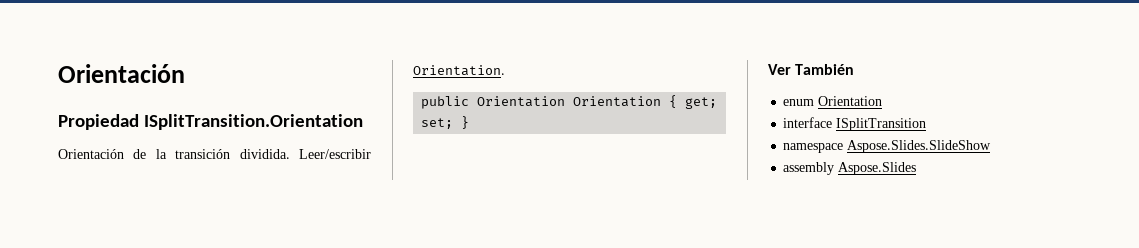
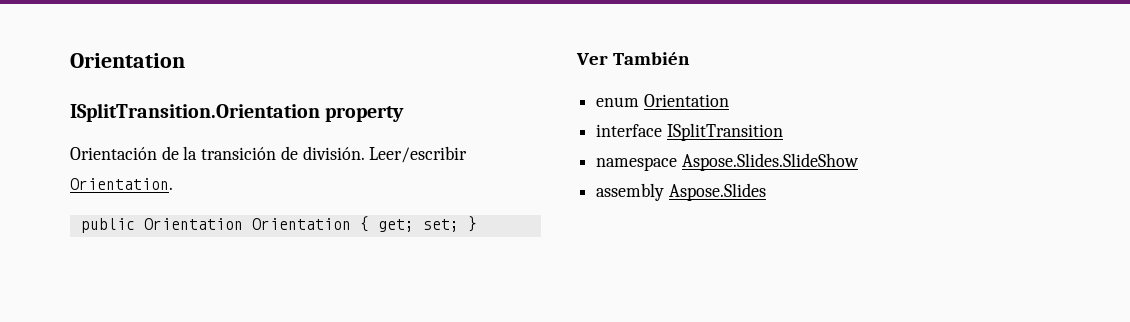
[58,64,185,83] [58,114,139,130] Orientación // Propiedad -> [70,53,185,68] Orientation //
(364, 122) none -> [325,106,405,122] property
[239,149,290,159] dividida. -> [280,146,365,160] de división.

